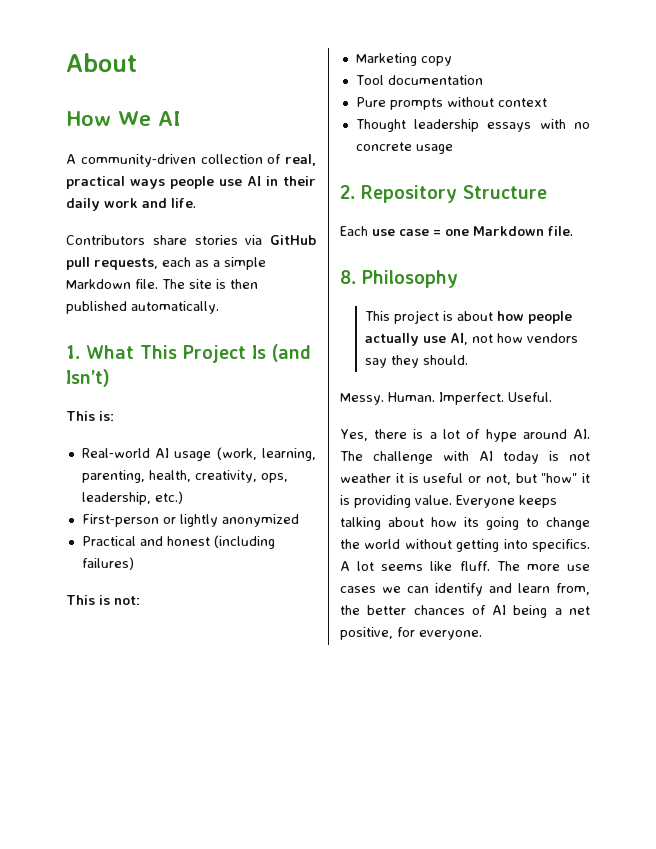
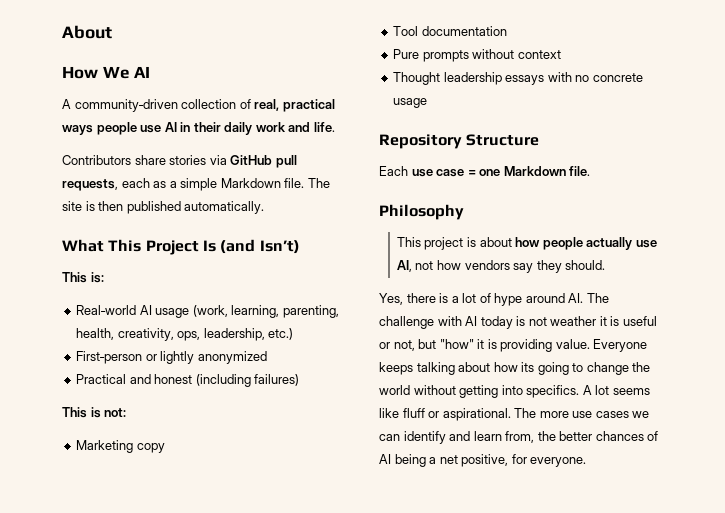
[66,345,80,359] 1. -> (265, 207) none
[340,185,355,199] 2. -> (428, 103) none
[340,270,356,284] 8. -> (591, 171) none
[340,392,552,405] // Messy. Human. Imperfect. Useful. -> (606, 265) none
[459,561,490,571] fluff. -> [402,408,511,421] fluff or aspirational.

